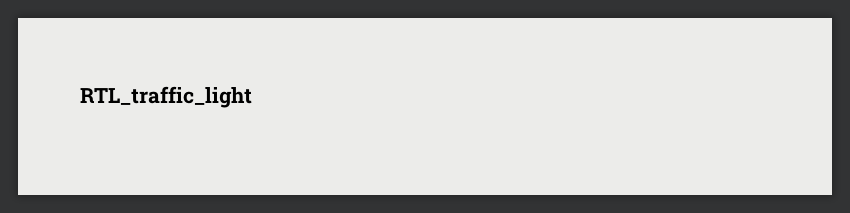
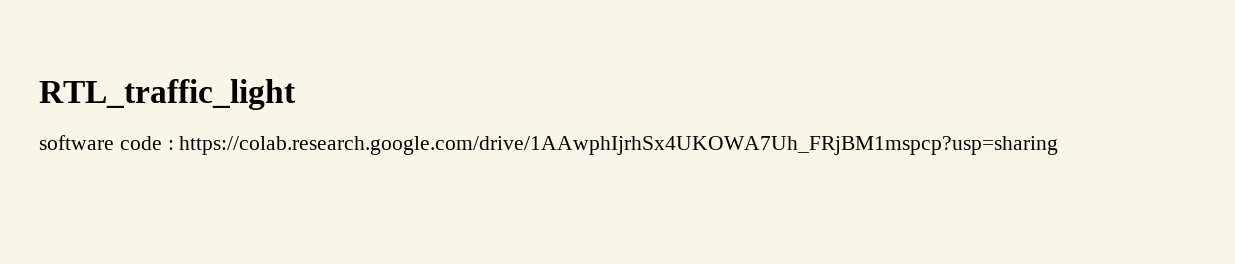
(252, 97) none -> [39,135,1059,155] // software code : https://colab.research.google.com/drive/1AAwphIjrhSx4UKOWA7Uh_FRjBM1mspcp?usp=sharing

